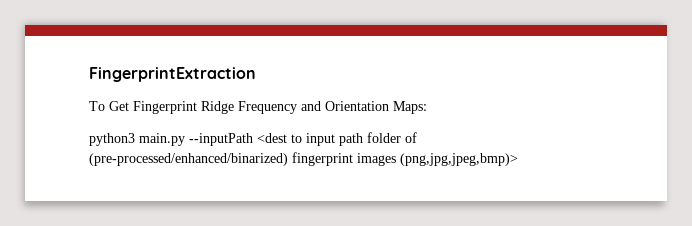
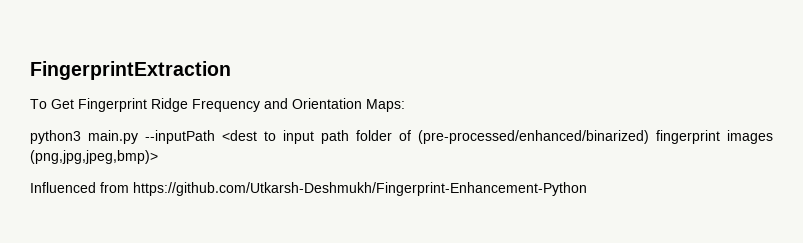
(518, 159) none -> [30,182,587,196] // Influenced from https://github.com/Utkarsh-Deshmukh/Fingerprint-Enhancement-Python

